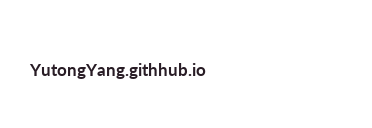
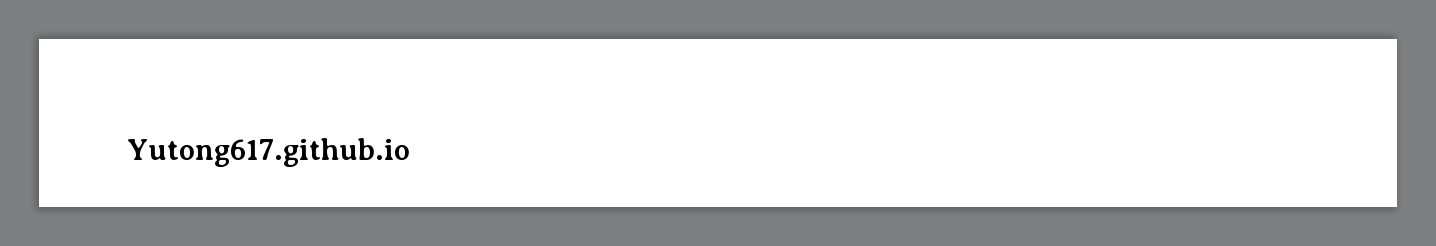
[29,63,206,79] YutongYang.githhub.io -> [127,138,410,167] Yutong617.github.io

